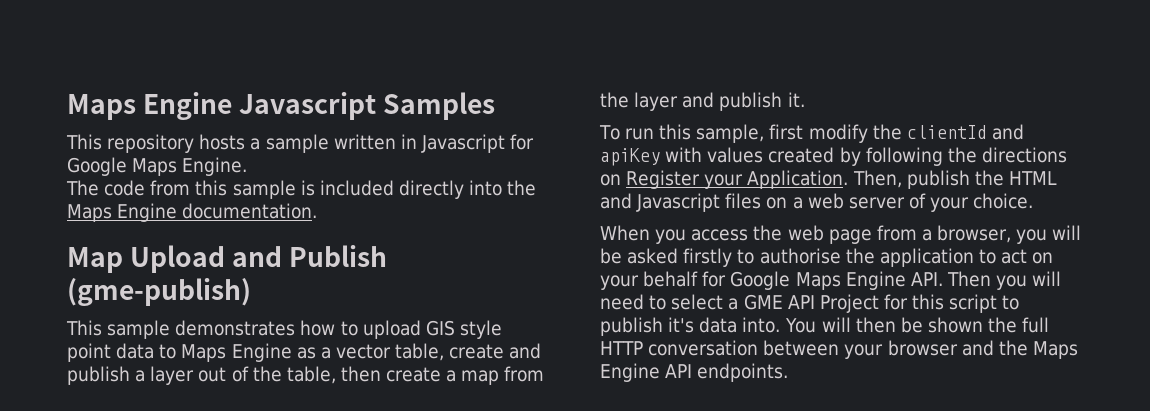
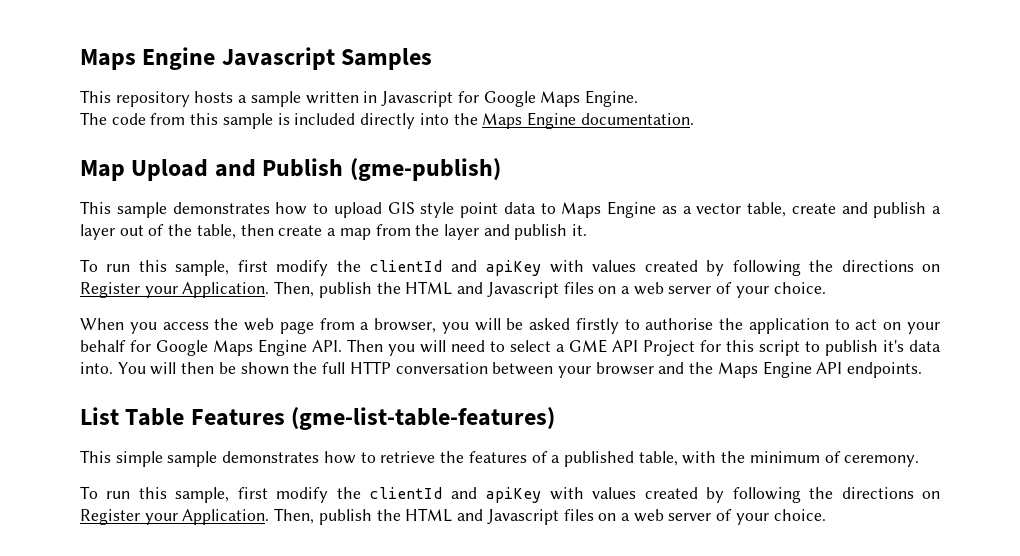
(789, 372) none -> [80,407,556,430] [80,450,920,467] [80,486,941,503] [80,508,826,525] // List Table Features (gme-list-table-features) // This simple sample demonstrates how to retrieve the features of a published table, with the minimum of ceremony. // To run this sample, first modify the clientId and apiKey with values created by following the directions on Register your Application. Then, publish the HTML and Javascript files on a web server of your choice.

